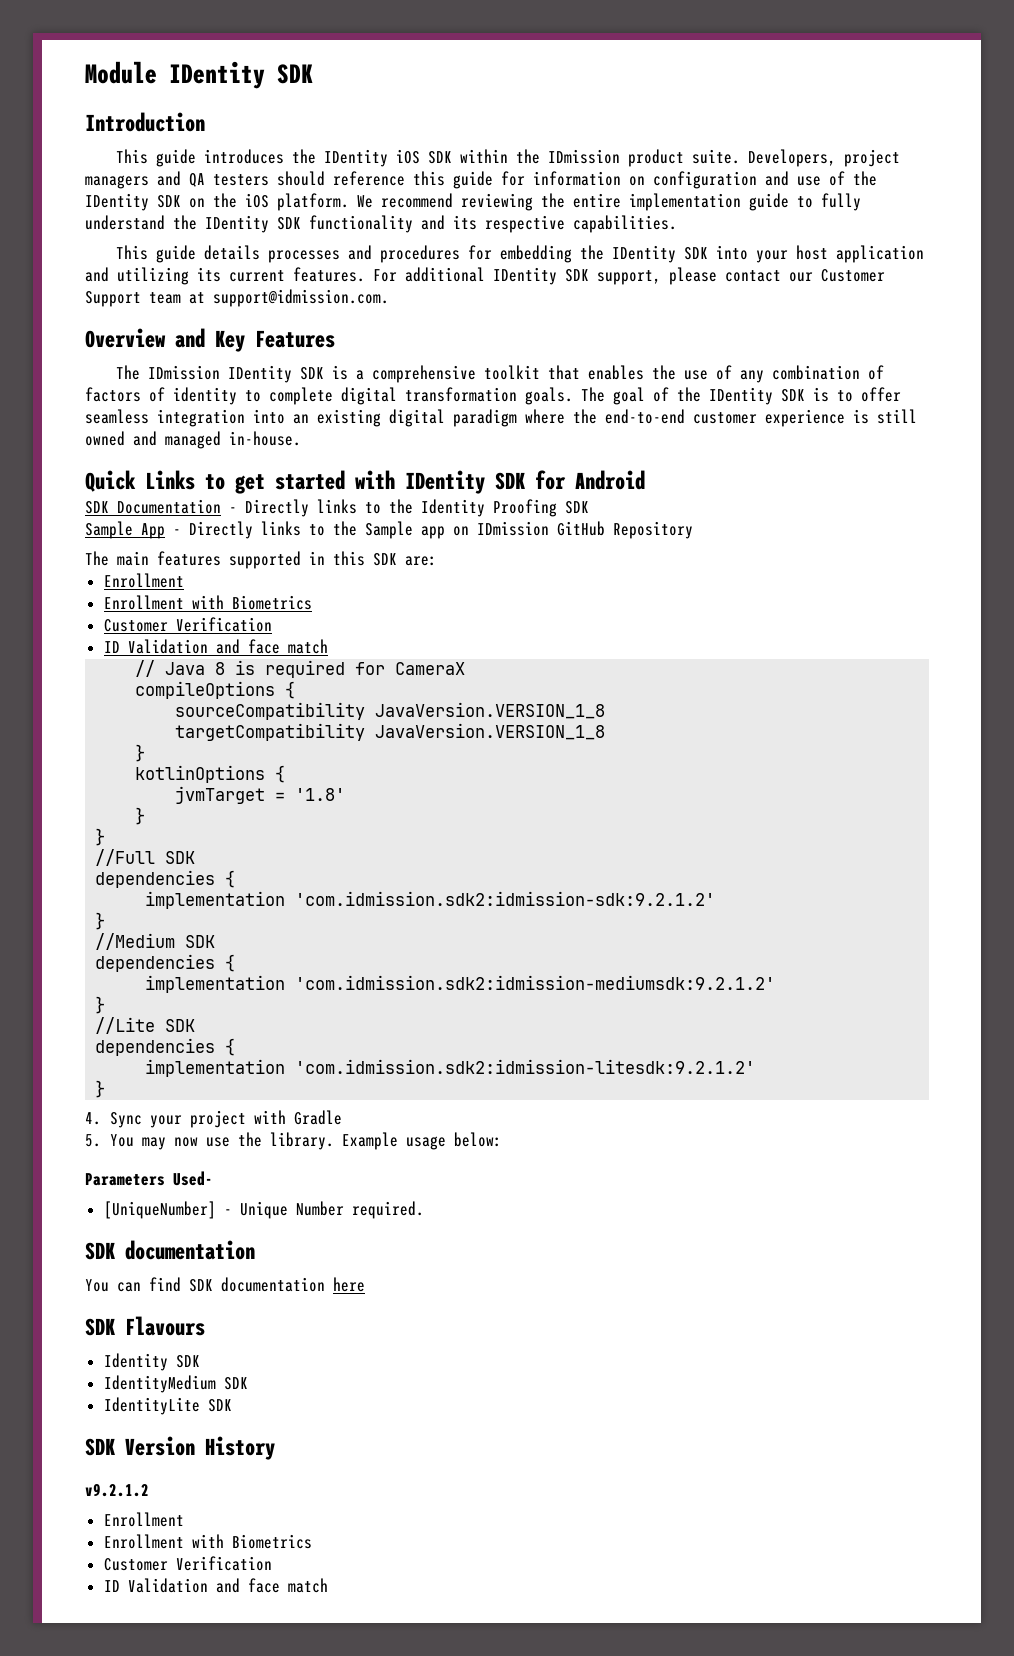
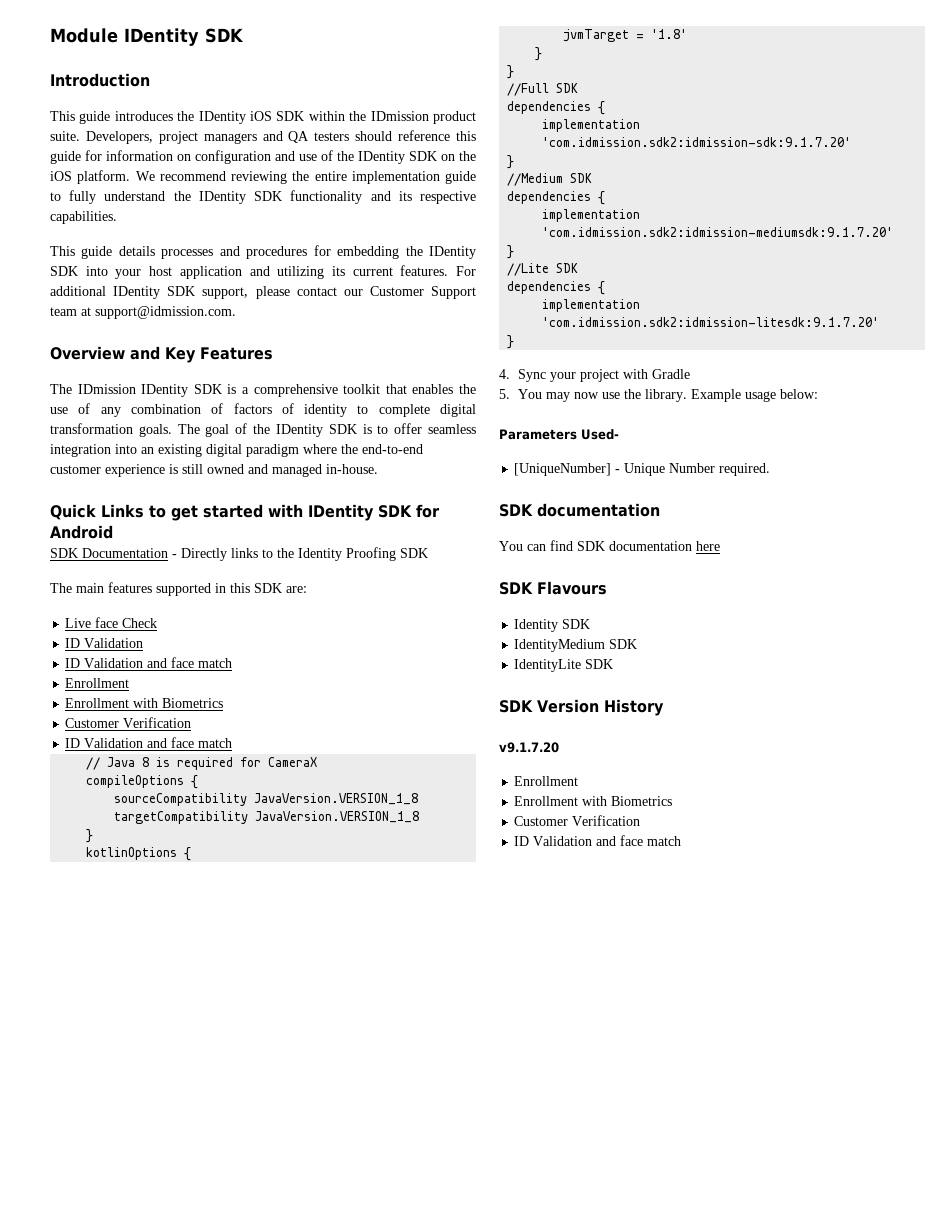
[85,521,693,539] // Sample App - Directly links to the Sample app on IDmission GitHub Repository -> (428, 553) none
(437, 561) none -> [65,617,158,628] [65,638,144,648] [65,657,233,668] // Live face Check // ID Validation // ID Validation and face match
[295,891,716,906] 'com.idmission.sdk2:idmission-sdk:9.2.1.2' -> [542,137,852,147] 'com.idmission.sdk2:idmission-sdk:9.1.7.20'
[295,975,776,990] 'com.idmission.sdk2:idmission-mediumsdk:9.2.1.2' -> [542,227,894,237] 'com.idmission.sdk2:idmission-mediumsdk:9.1.7.20'
[295,1059,756,1074] 'com.idmission.sdk2:idmission-litesdk:9.2.1.2' -> [542,317,880,327] 'com.idmission.sdk2:idmission-litesdk:9.1.7.20'
[85,1483,149,1497] v9.2.1.2 -> [499,742,559,753] v9.1.7.20

